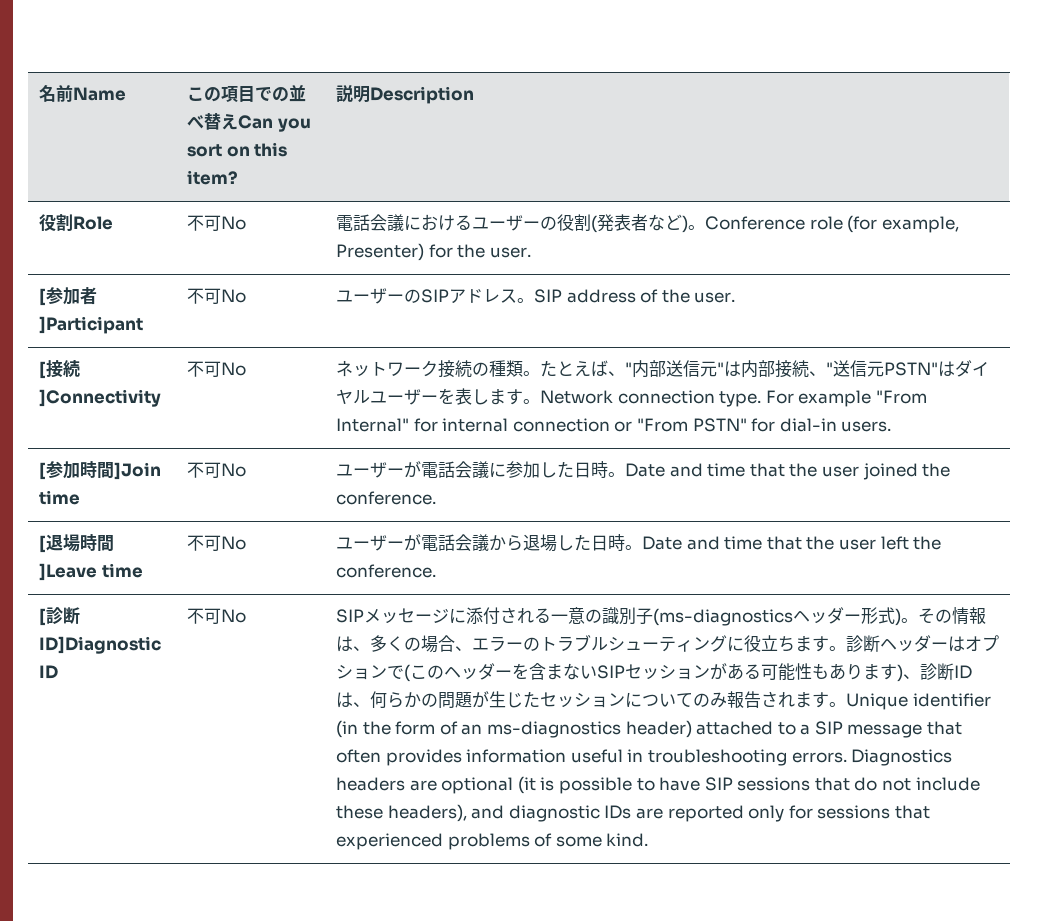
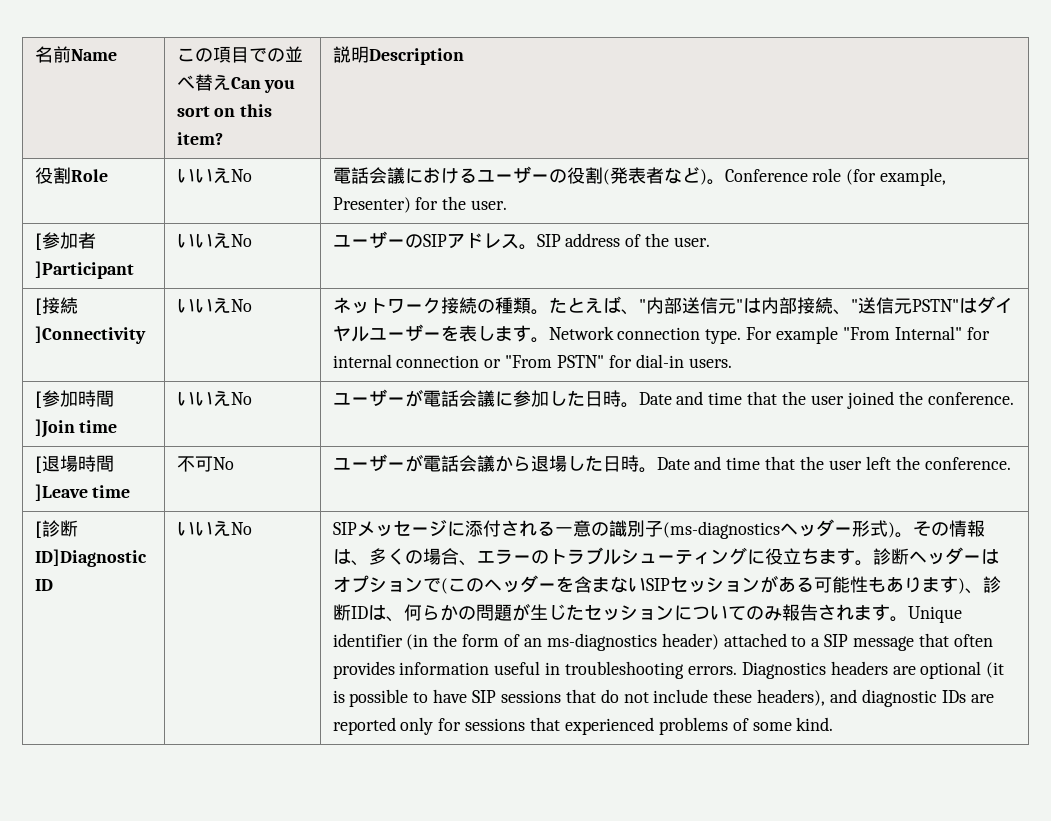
[186,215,221,231] 不可 -> [176,168,231,184] いいえ
[186,288,221,304] 不可 -> [176,233,231,249] いいえ
[186,361,221,377] 不可 -> [176,298,231,314] いいえ
[186,462,221,478] 不可 -> [176,391,231,407] いいえ
[186,608,221,624] 不可 -> [176,521,231,537] いいえ

